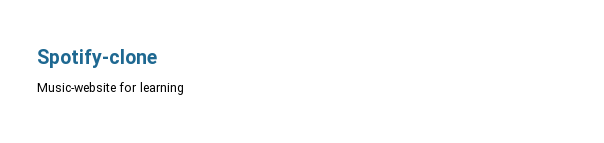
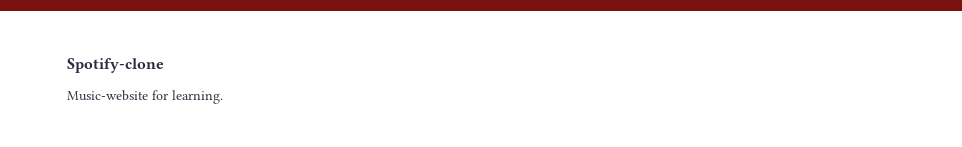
[139,82,184,95] learning -> [172,90,223,104] learning.

